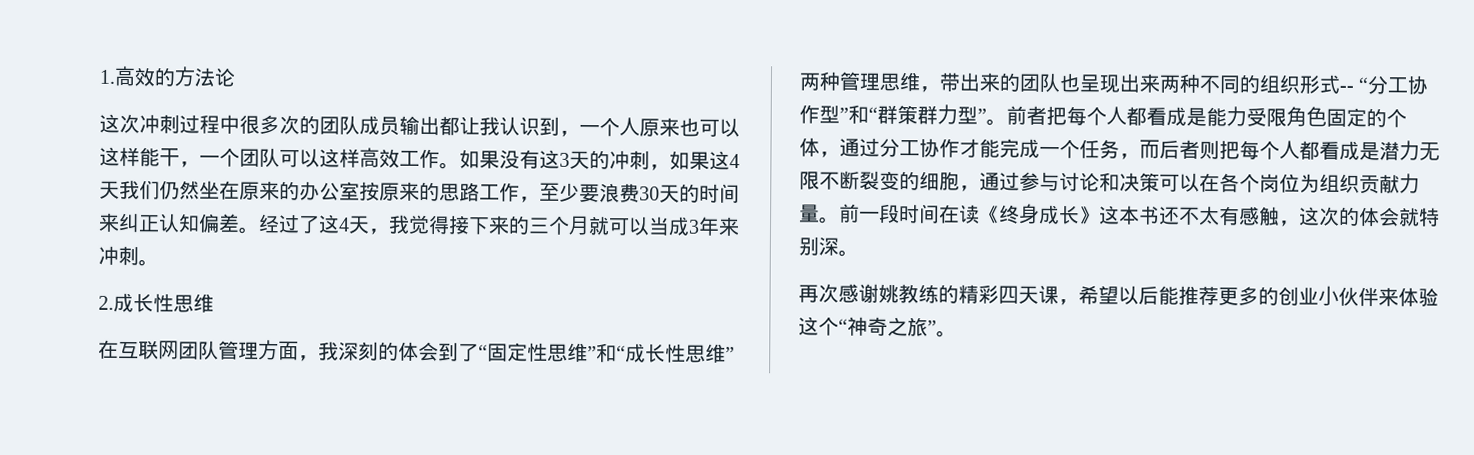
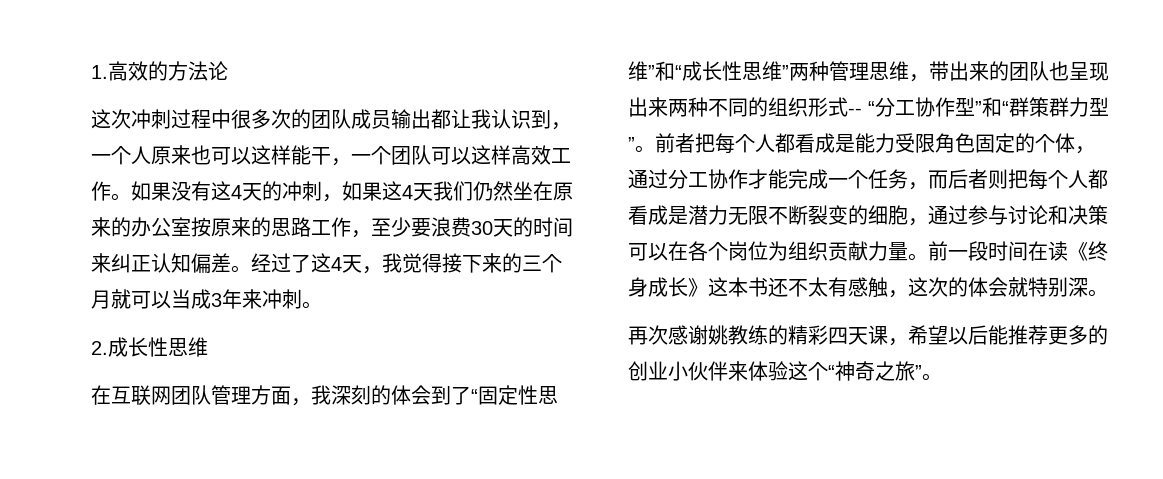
[559,152,570,167] 3 -> [231,185,242,199] 4

